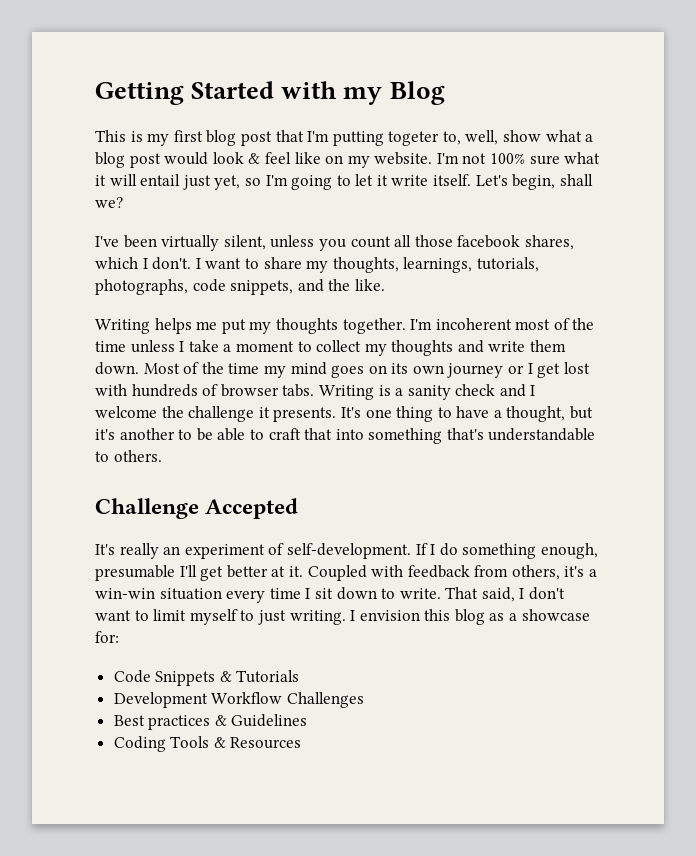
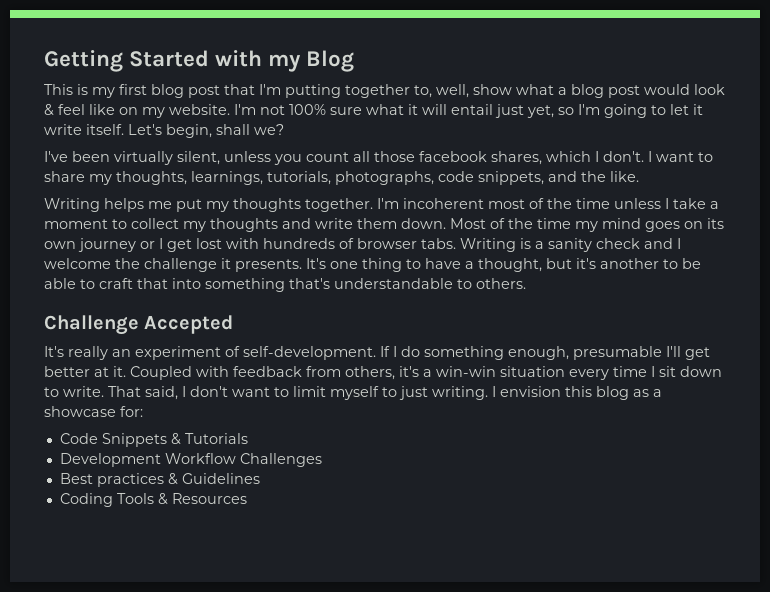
[388,131,440,146] togeter -> [345,84,410,98] together

